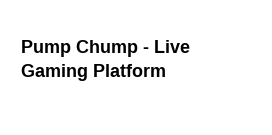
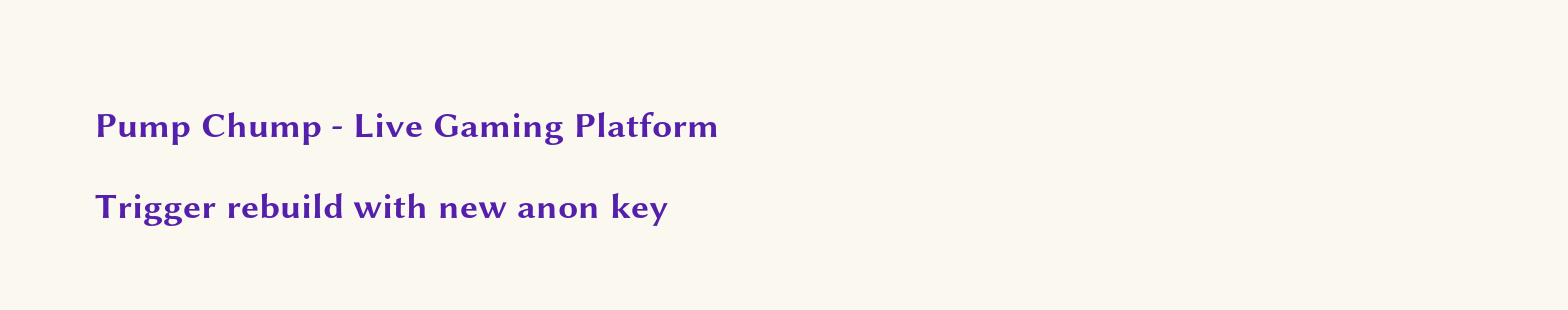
(166, 70) none -> [95,193,668,226] // Trigger rebuild with new anon key

